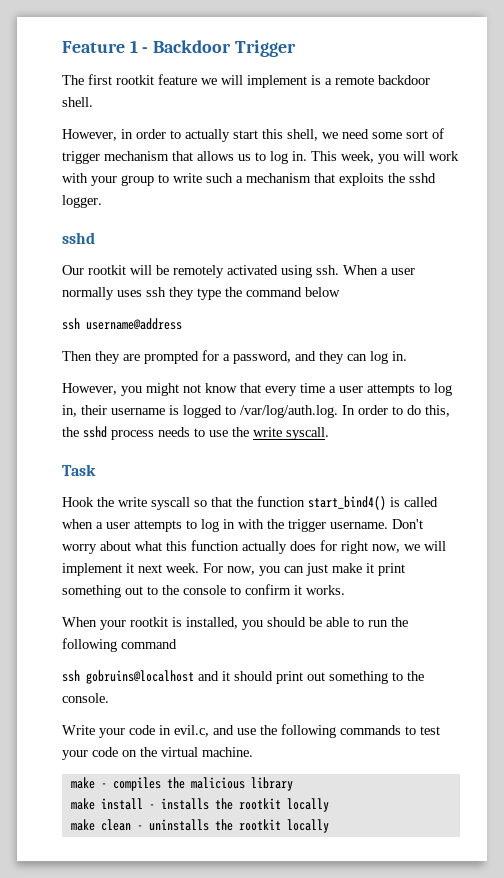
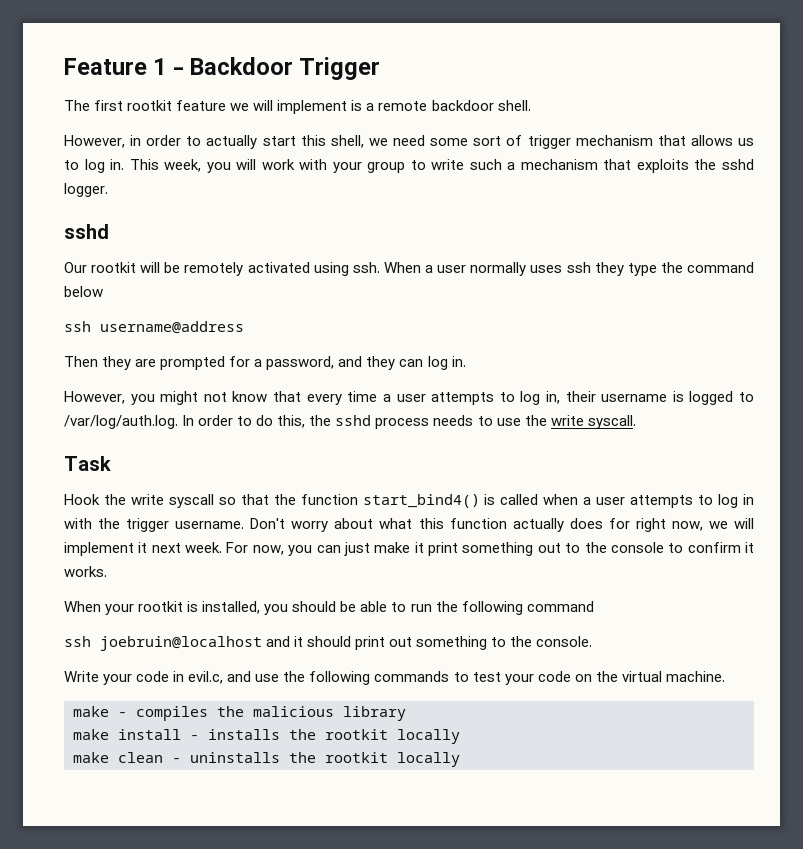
[86,670,194,684] gobruins@localhost -> [100,636,262,651] joebruin@localhost

